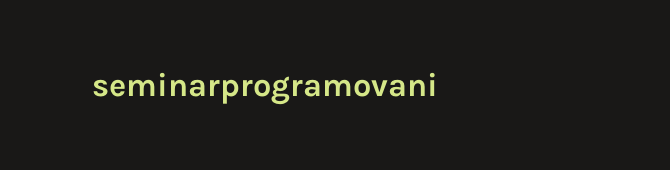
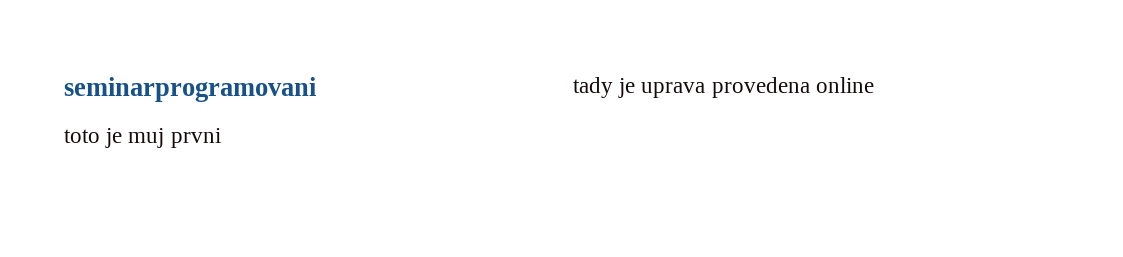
(438, 88) none -> [64,128,221,148] [573,77,874,98] // toto je muj prvni // tady je uprava provedena online

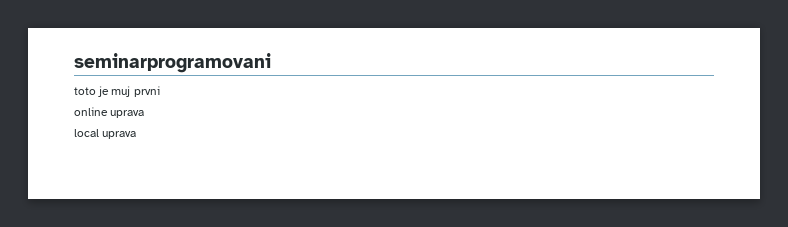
[573,77,874,98] tady je uprava provedena online -> [74,107,145,118] [74,129,137,139] online uprava // local uprava

